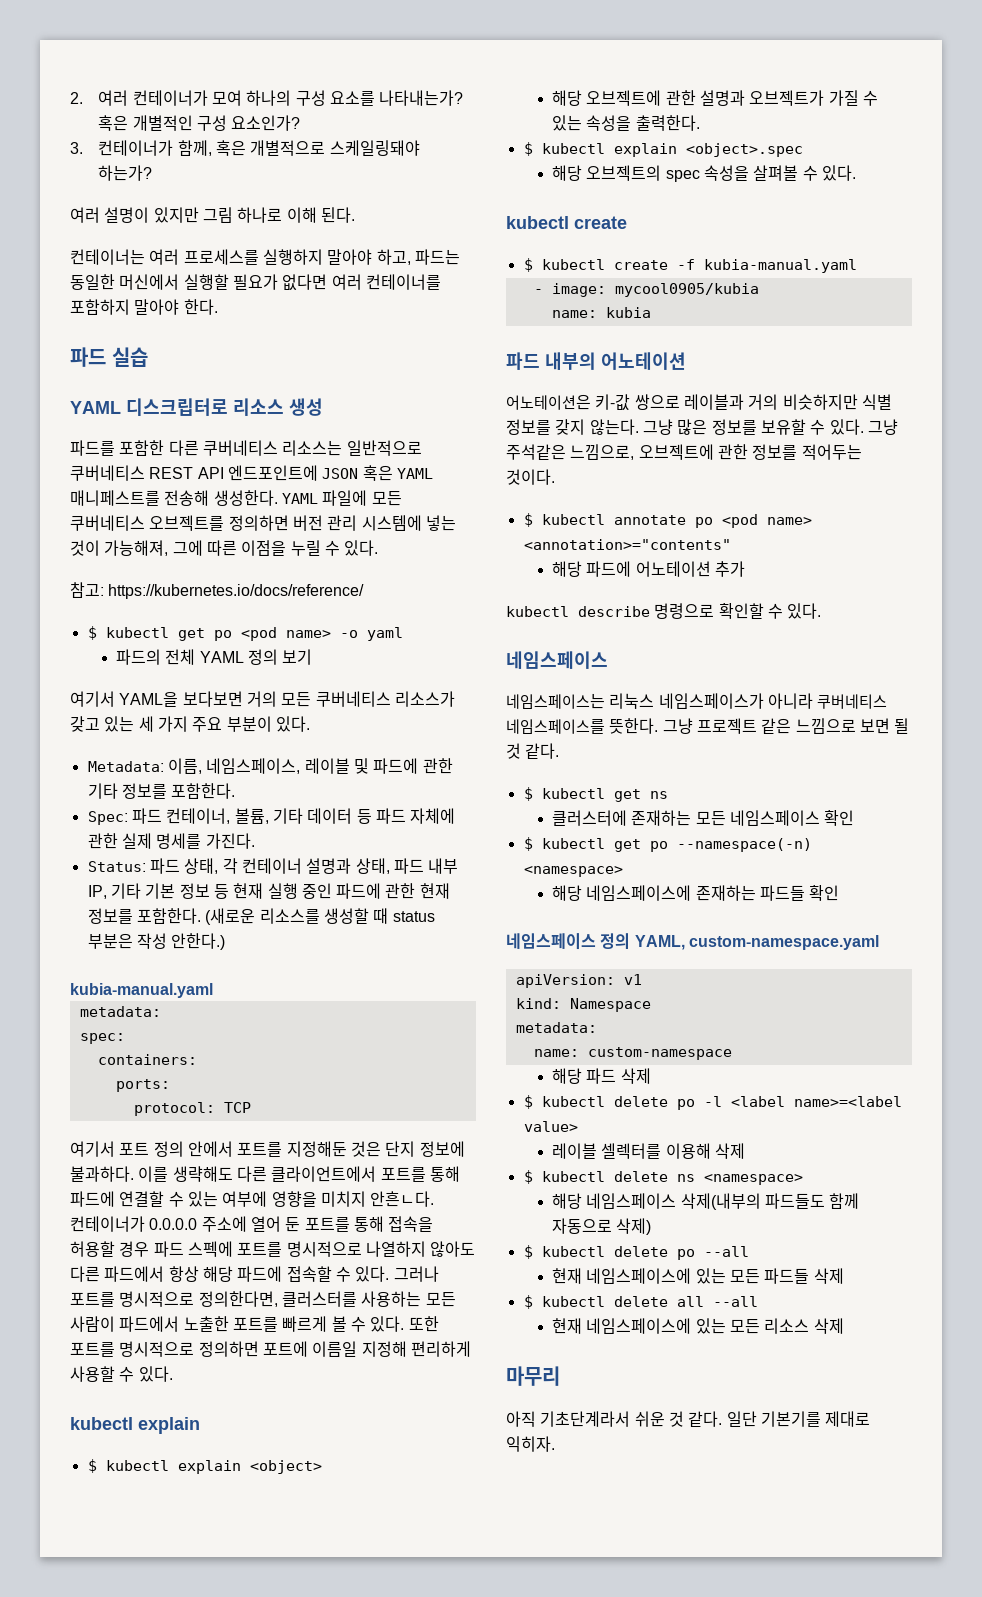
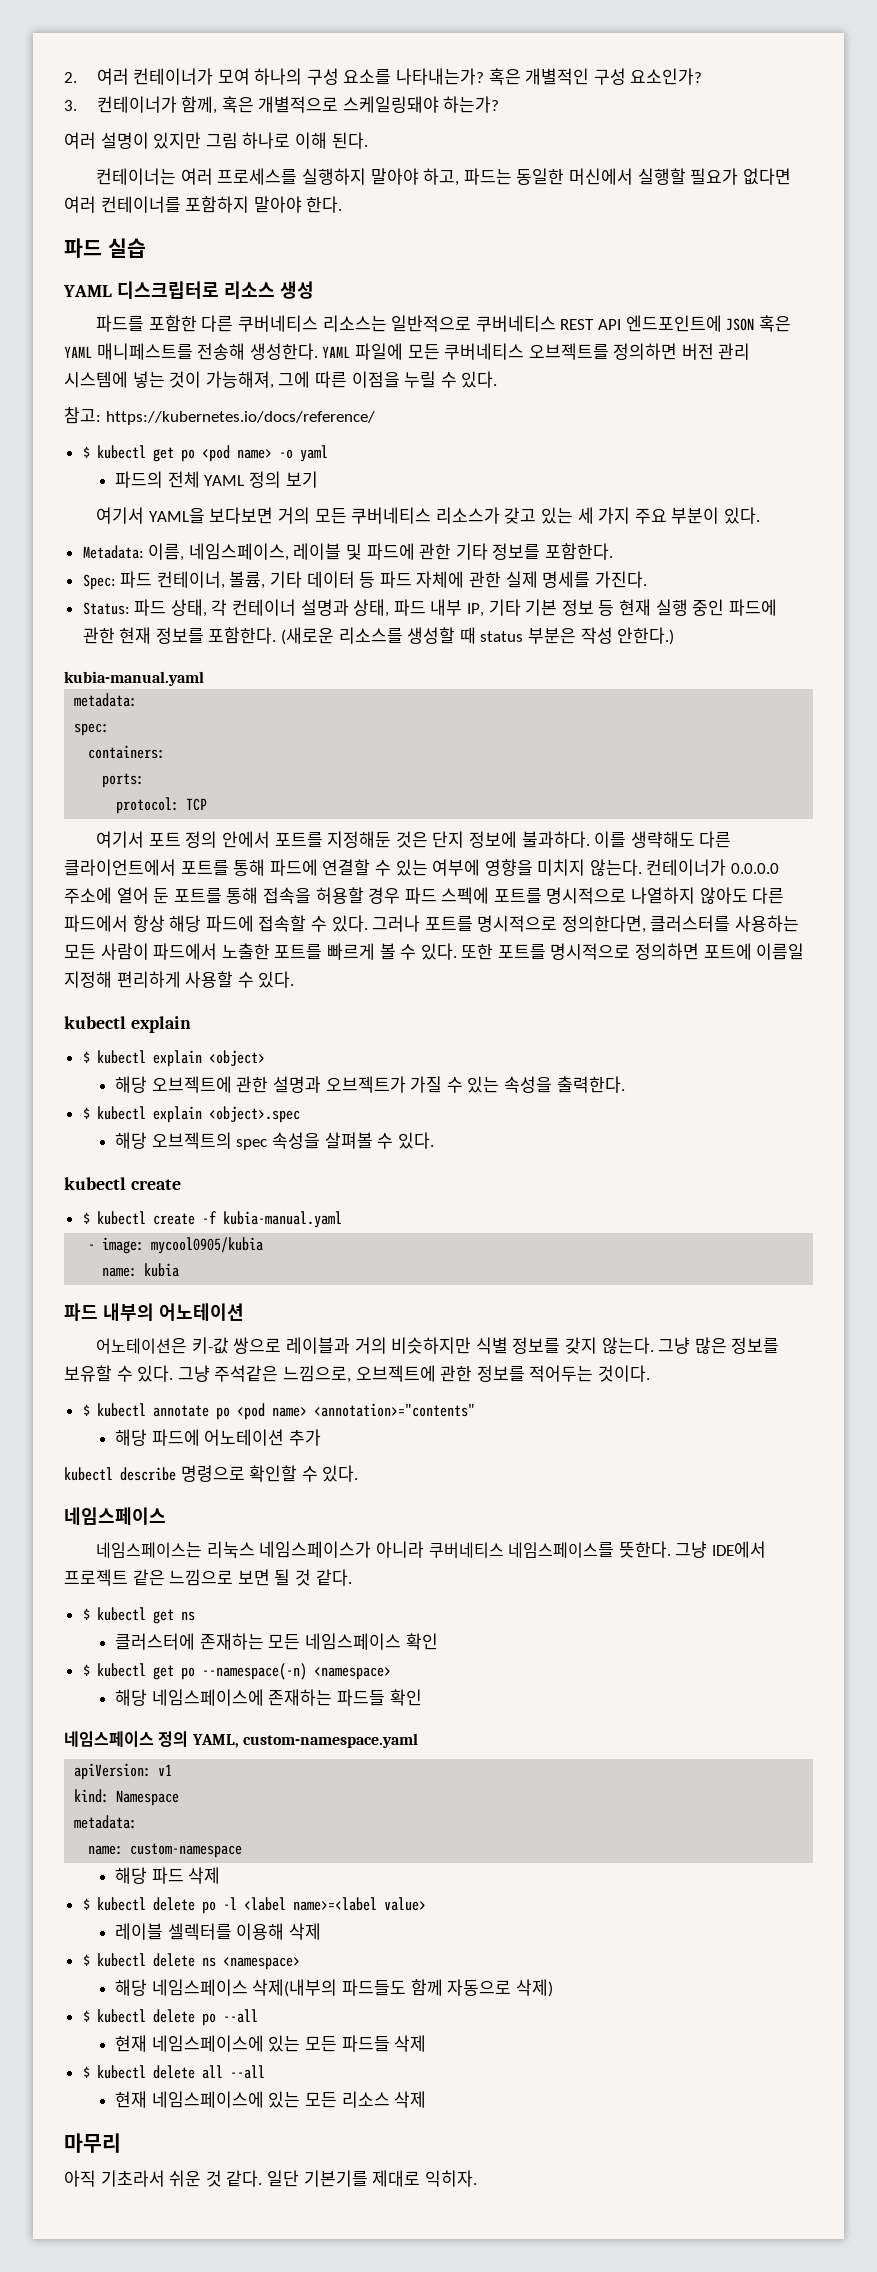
[370,1191,435,1207] 안흔ㄴ다. -> [589,859,642,876] 않는다.
(693, 726) none -> [711,1541,766,1558] IDE에서
[540,1411,631,1427] 기초단계라서 -> [100,2170,165,2187] 기초라서

